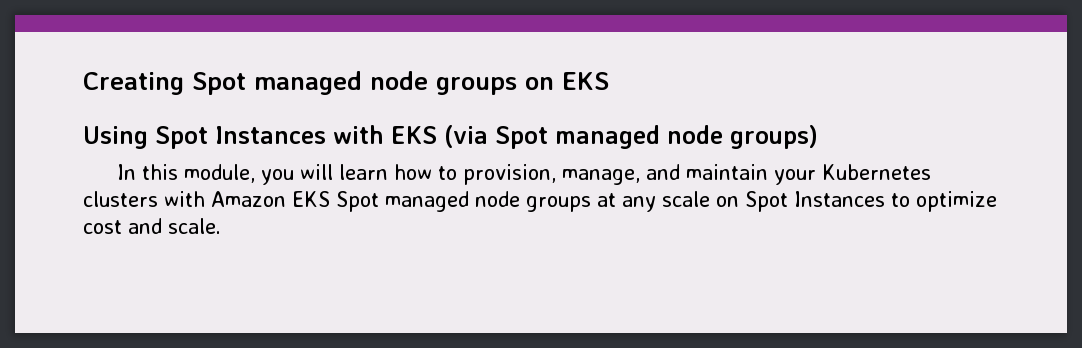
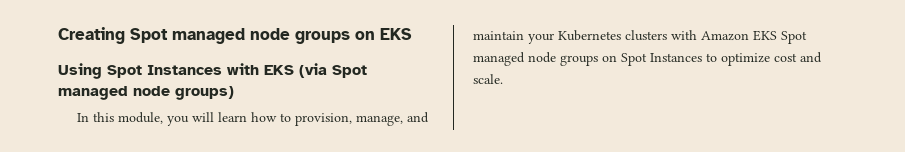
[597,191,710,212] at any scale -> (598, 60) none

